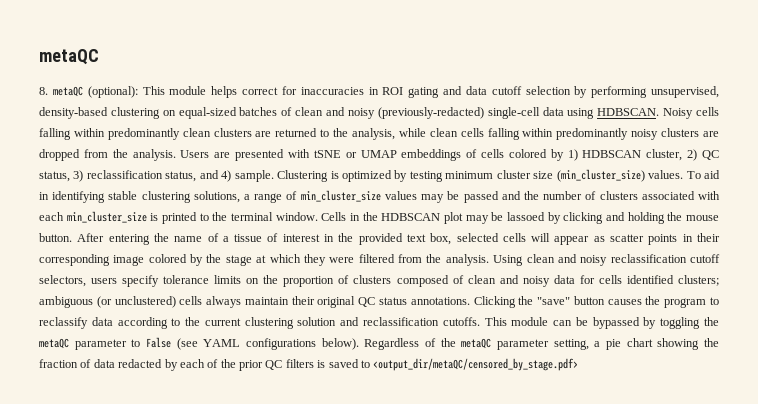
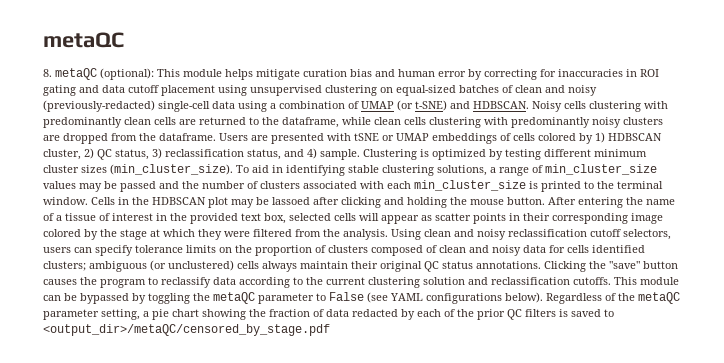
[242,87,278,95] correct -> [256,69,537,80] mitigate curation bias and human error by correcting
[525,86,719,98] [39,107,108,119] selection by performing unsupervised, density-based -> [161,85,322,96] placement using unsupervised
(595, 113) none -> [270,100,470,111] a combination of UMAP (or t-SNE) and
[39,128,105,140] falling within -> [589,101,668,112] clustering with
[213,128,252,137] clusters -> [154,117,176,125] cells
[352,128,396,140] analysis, -> [282,117,339,128] dataframe,
[487,128,554,140] falling within -> [429,117,508,128] clustering with
[132,149,176,161] analysis. -> [159,133,216,141] dataframe.
(443, 176) none -> [544,149,591,157] different
[533,169,684,182] size (min_cluster_size) values. -> [81,164,233,175] sizes (min_cluster_size).
[547,212,561,224] by -> [313,197,339,205] after
(118, 281) none -> [74,247,92,253] can
[373,358,579,371] <output_dir/metaQC/censored_by_stage.pdf> -> [43,324,330,336] <output_dir>/metaQC/censored_by_stage.pdf

